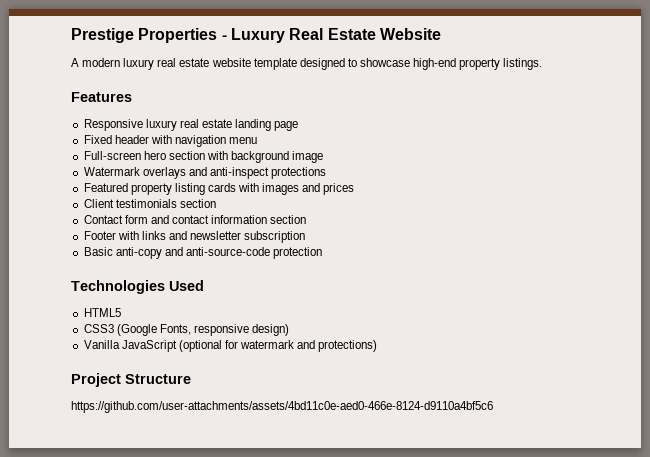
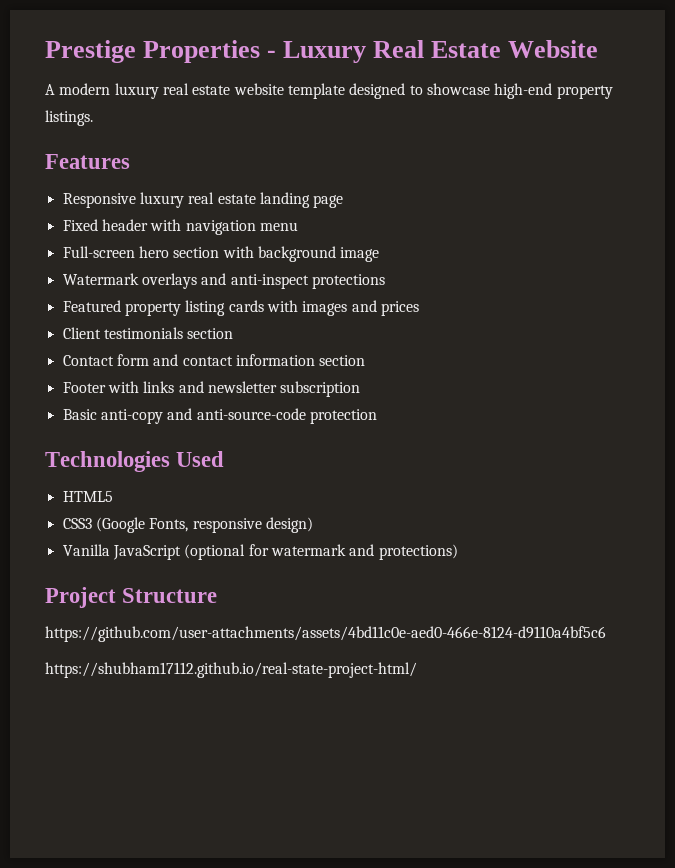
(493, 407) none -> [45,662,417,678] // https://shubham17112.github.io/real-state-project-html/

